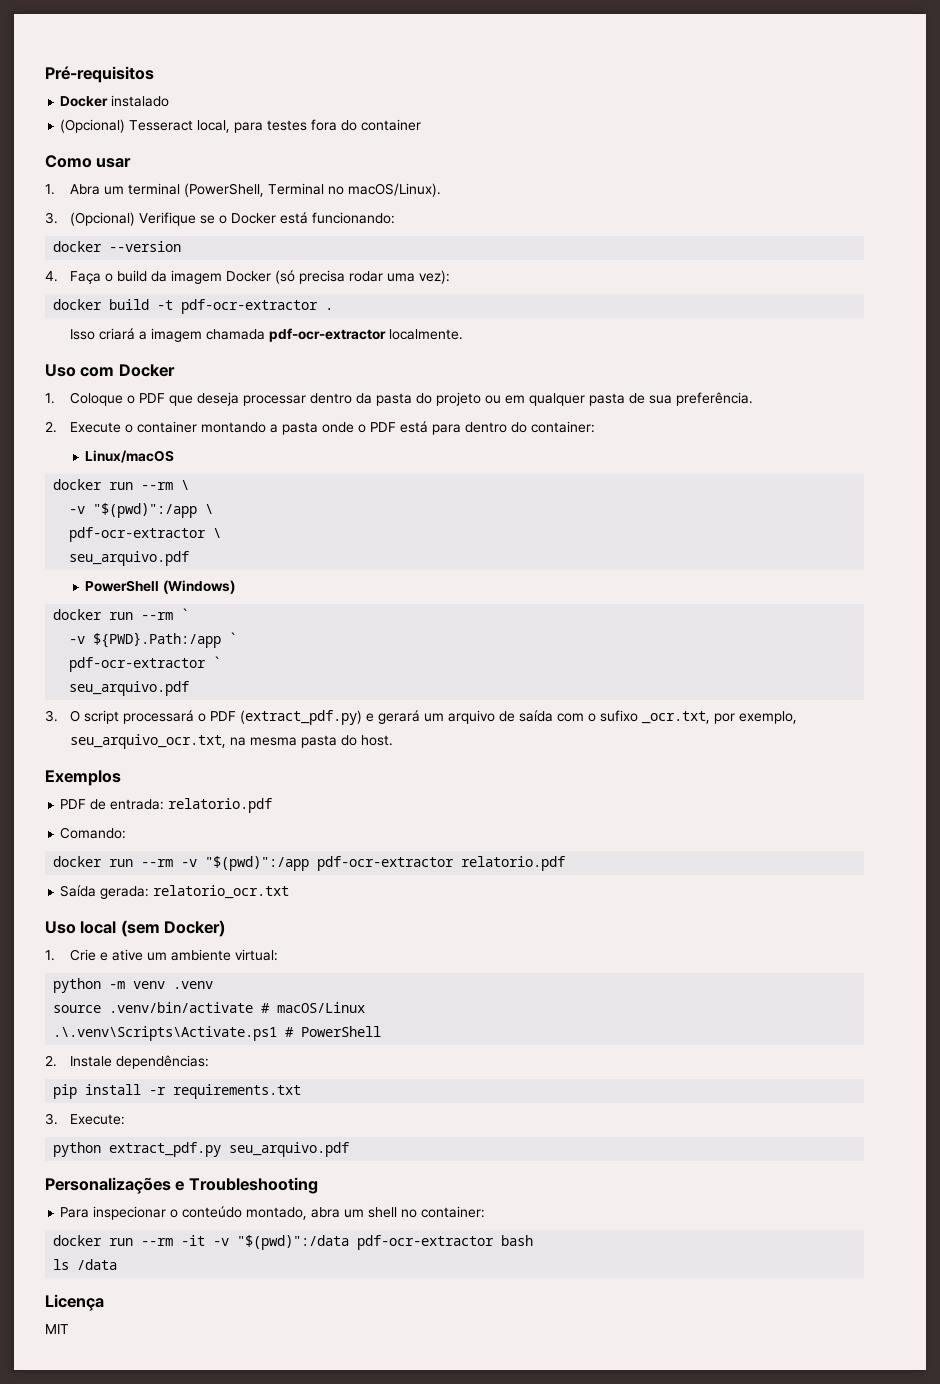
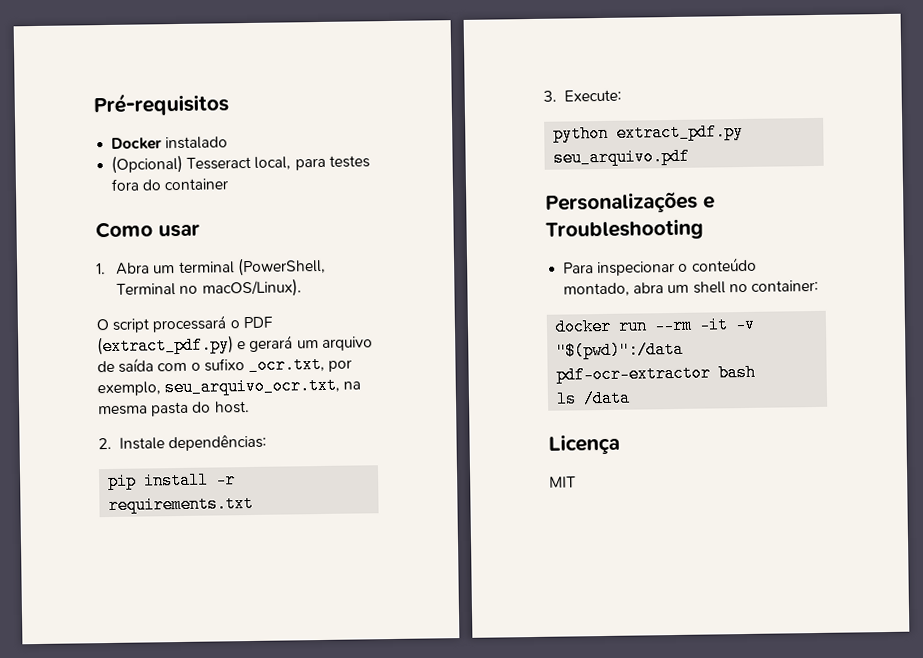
[45,212,395,226] [53,241,182,252] [45,270,450,284] [53,299,334,314] [69,328,463,342] [45,364,175,377] [45,392,753,406] [45,421,595,435] [85,450,175,463] [53,479,190,490] [69,503,214,518] [69,527,222,542] [69,551,190,566] [85,580,236,594] [53,608,190,620] [69,632,238,648] [69,656,222,672] [69,681,190,696] [45,710,58,722] 3. (Opcional) Verifique se o Docker está funcionando: // docker --version // 4. Faça o build da imagem Docker (só precisa rodar uma vez): // docker build -t pdf-ocr-extractor . // Isso criará a imagem chamada pdf-ocr-extractor localmente. // Uso com Docker // 1. Coloque o PDF que deseja processar dentro da pasta do projeto ou em qualquer pasta de sua preferência. // 2. Execute o container montando a pasta onde o PDF está para dentro do container: // Linux/macOS // docker run --rm \ // -v "$(pwd)":/app \ // pdf-ocr-extractor \ // seu_arquivo.pdf // PowerShell (Windows) // docker run --rm ` // -v ${PWD}.Path:/app ` // pdf-ocr-extractor ` // seu_arquivo.pdf // 3. -> (302, 288) none
[45,770,121,786] [60,798,273,813] [60,827,127,839] [53,856,566,871] [60,885,290,899] [45,920,226,937] [45,949,278,961] [53,978,214,993] [53,1002,366,1013] [53,1026,382,1041] // Exemplos // PDF de entrada: relatorio.pdf // Comando: // docker run --rm -v "$(pwd)":/app pdf-ocr-extractor relatorio.pdf // Saída gerada: relatorio_ocr.txt // Uso local (sem Docker) // 1. Crie e ative um ambiente virtual: // python -m venv .venv // source .venv/bin/activate # macOS/Linux // .\.venv\Scripts\Activate.ps1 # PowerShell -> (250, 407) none

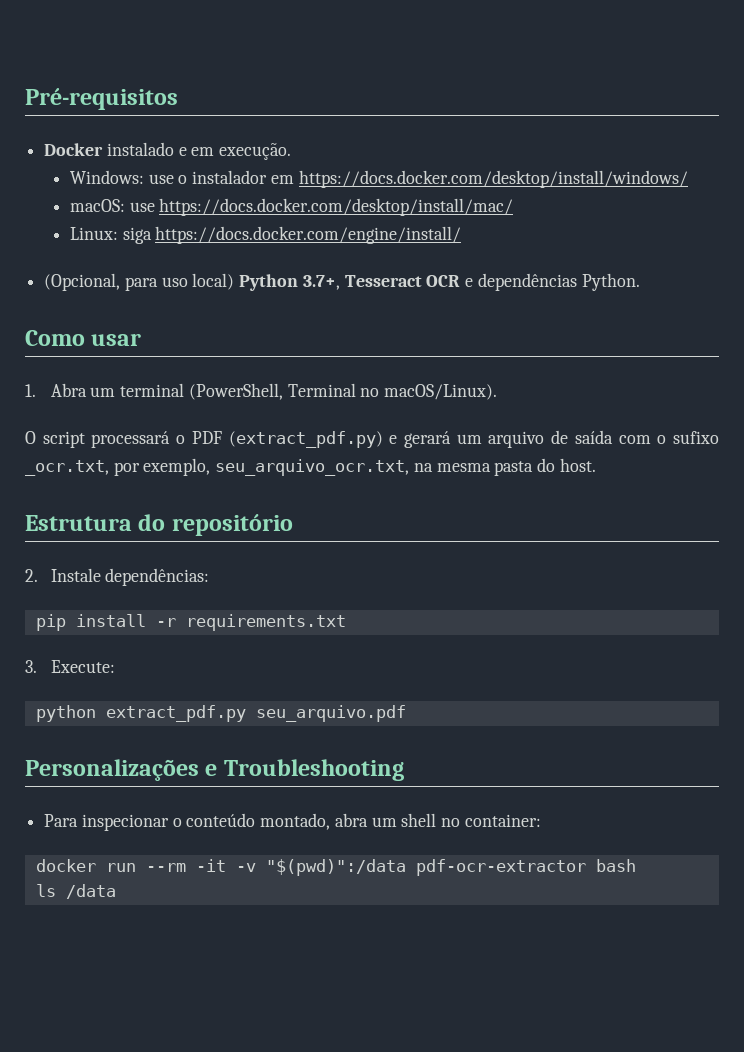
[111,154,370,174] [111,178,230,191] // (Opcional) Tesseract local, para testes fora do container -> [178,143,292,160] [69,170,688,188] [69,198,514,216] [69,226,462,244] [44,273,640,291] e em execução. // Windows: use o instalador em https://docs.docker.com/desktop/install/windows/ // macOS: use https://docs.docker.com/desktop/install/mac/ // Linux: siga https://docs.docker.com/engine/install/ // (Opcional, para uso local) Python 3.7+, Tesseract OCR e dependências Python.
(250, 407) none -> [25,514,293,536] // Estrutura do repositório
[548,433,620,455] [549,476,576,488] // Licença // MIT -> (116, 891) none

